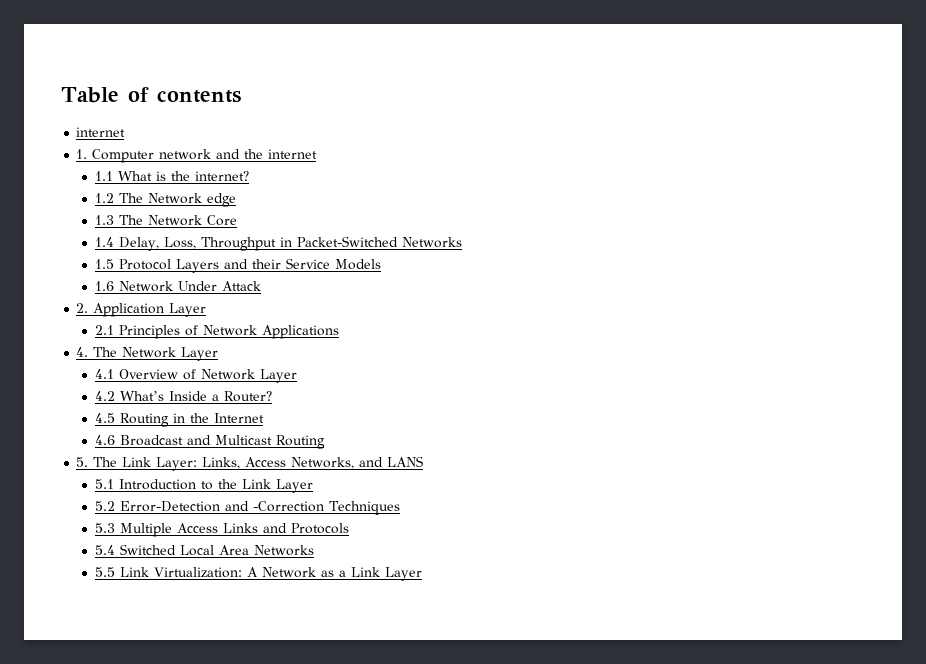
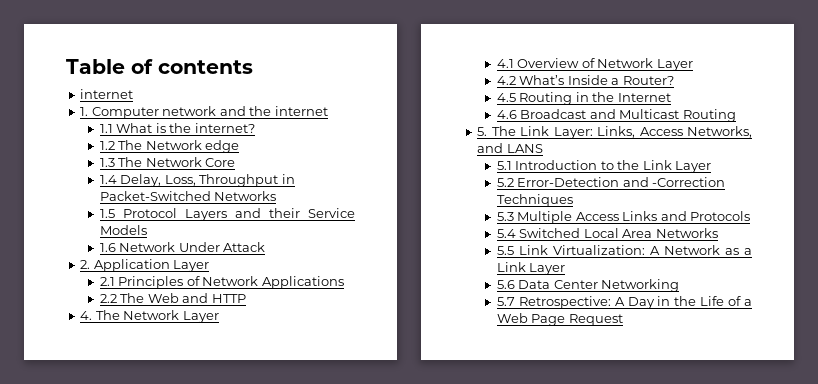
(339, 332) none -> [99,293,246,303] // 2.2 The Web and HTTP
(422, 574) none -> [496,279,680,292] [496,296,752,309] [496,313,623,326] // 5.6 Data Center Networking // 5.7 Retrospective: A Day in the Life of a Web Page Request

